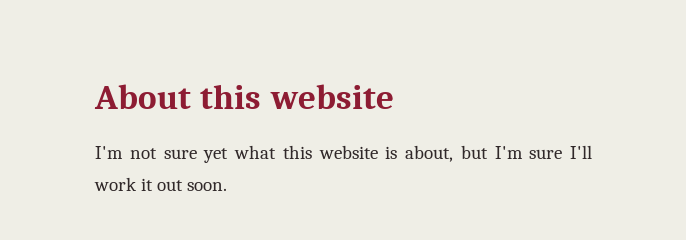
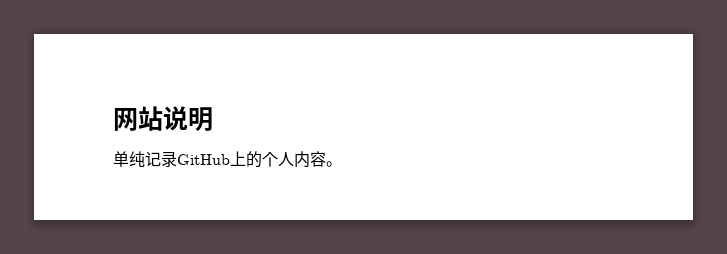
[94,84,394,109] [95,145,592,163] [94,177,228,191] About this website // I'm not sure yet what this website is about, but I'm sure I'll work it out soon. -> [113,106,213,132] [113,151,342,168] 网站说明 // 单纯记录GitHub上的个人内容。

